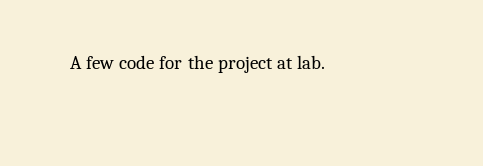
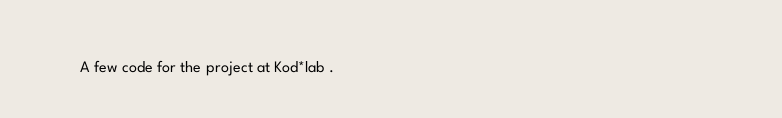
[296,55,325,69] lab. -> [274,61,334,73] Kod*lab .

